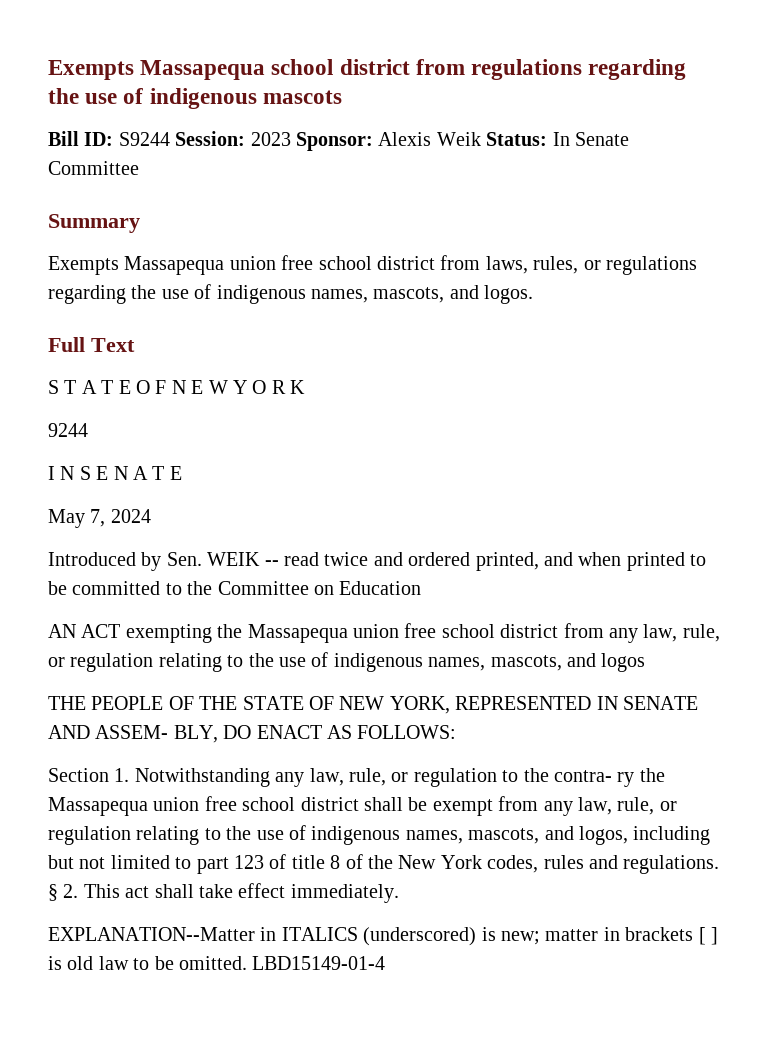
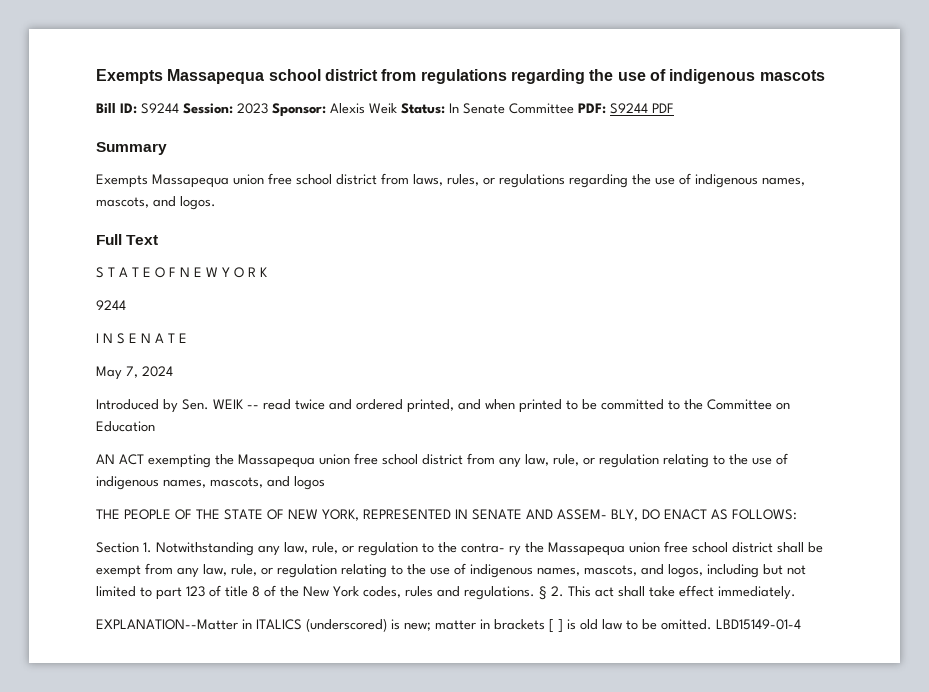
(139, 168) none -> [578,103,674,114] PDF: S9244 PDF

